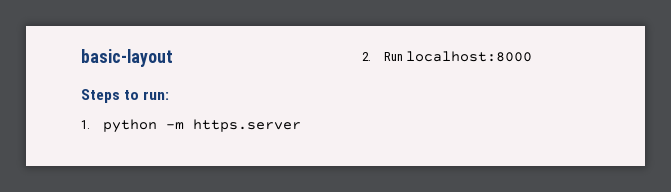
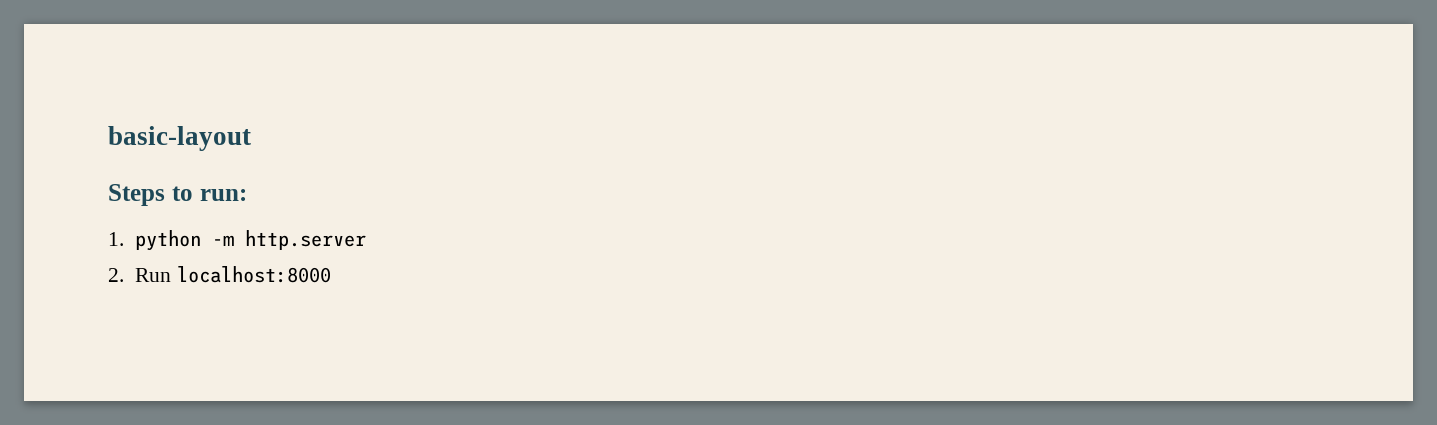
[192,119,301,132] https.server -> [244,230,366,250] http.server

